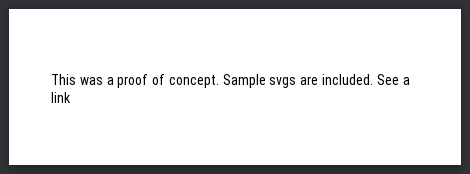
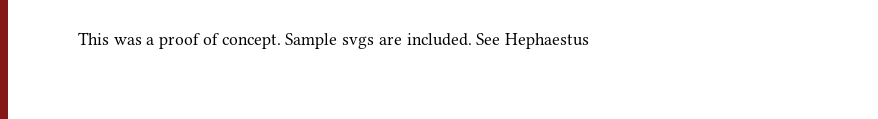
[402,77,410,85] [51,92,71,103] a link -> [504,33,589,49] Hephaestus

